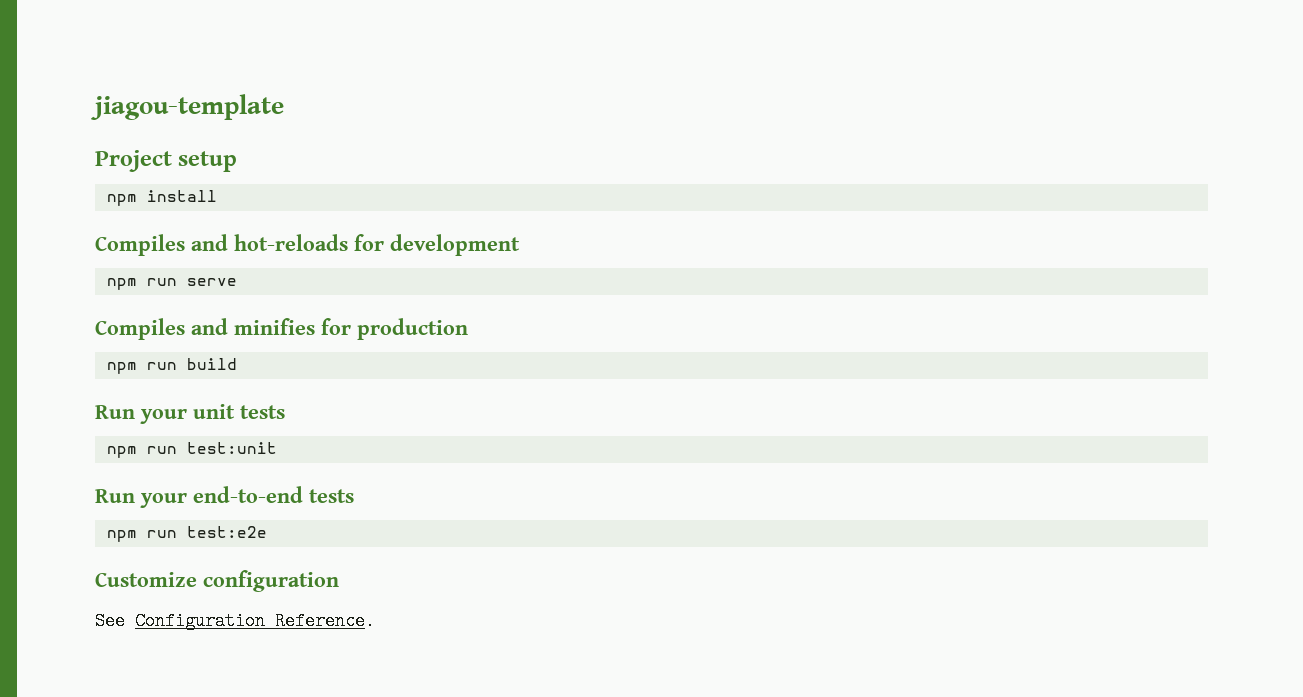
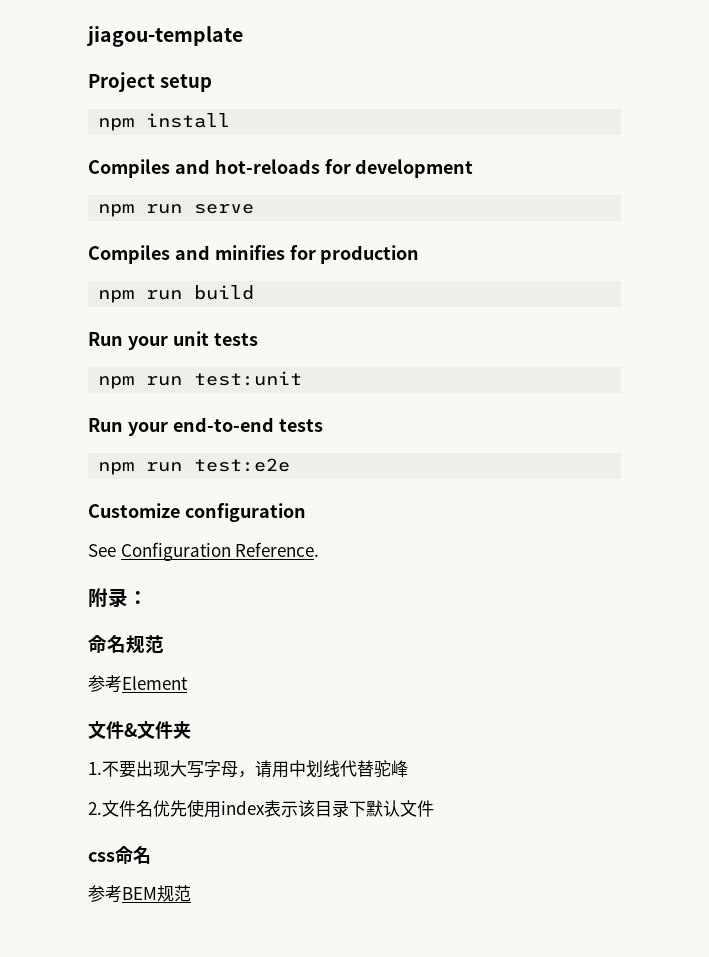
(375, 621) none -> [88,588,148,608] [88,635,164,654] [88,675,188,693] [88,721,191,739] [88,760,408,778] [88,799,434,818] [88,846,151,864] [88,885,191,903] // 附录： // 命名规范 // 参考Element // 文件&文件夹 // 1.不要出现大写字母，请用中划线代替驼峰 // 2.文件名优先使用index表示该目录下默认文件 // css命名 // 参考BEM规范

